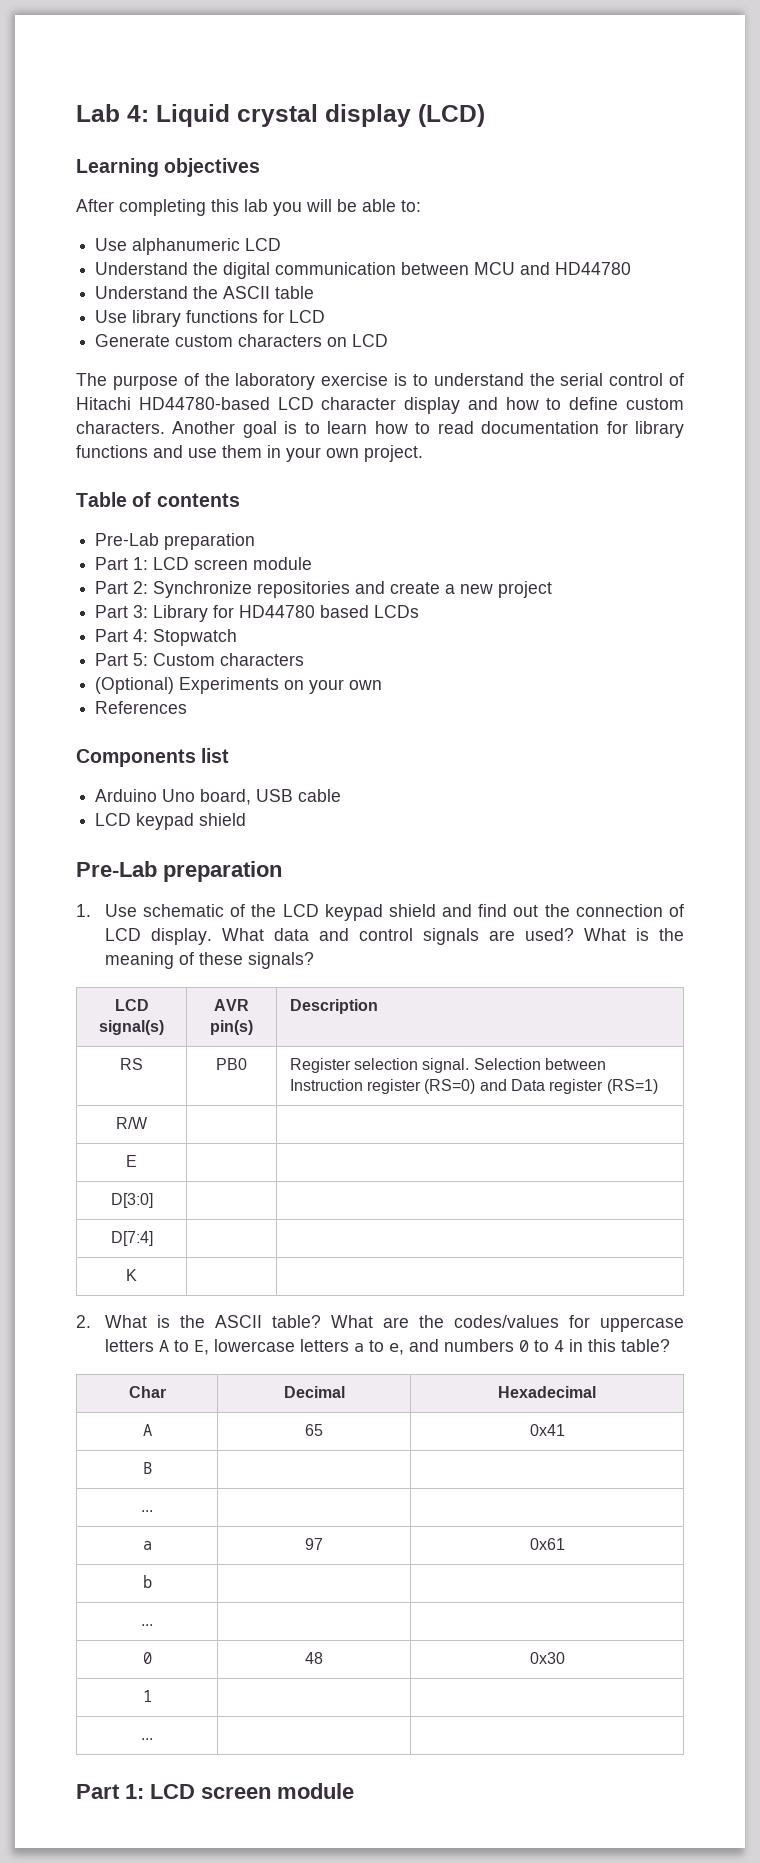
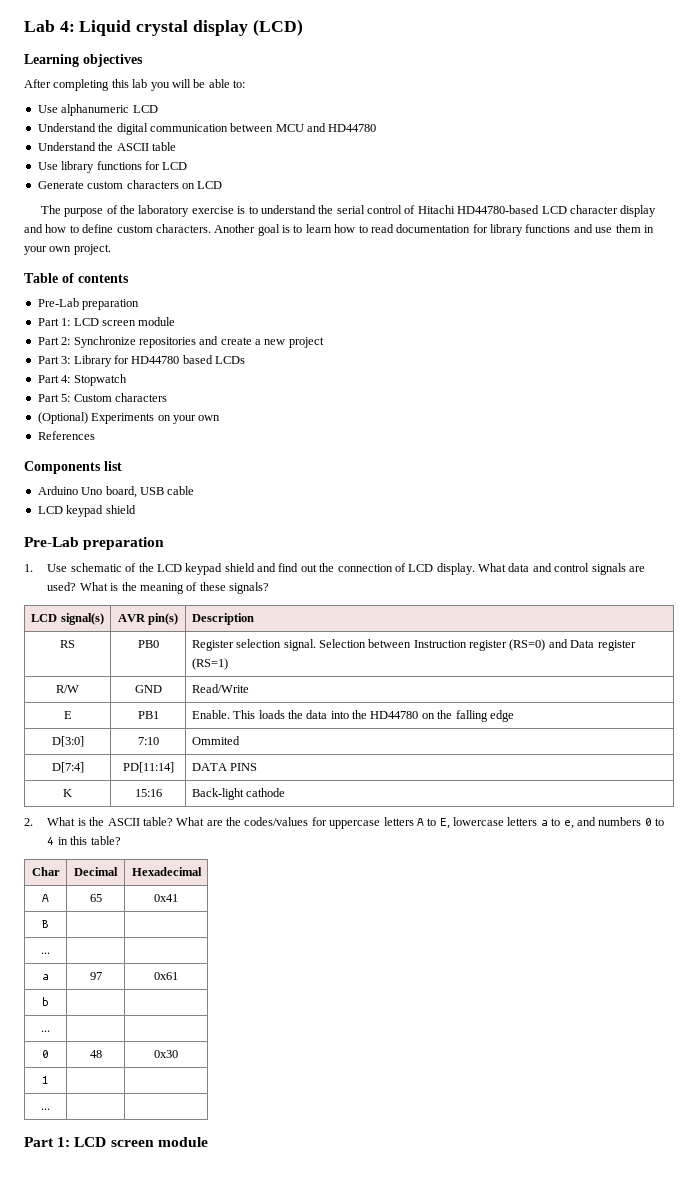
(148, 1123) | -> [134,685,162,693] [191,684,249,693] GND | Read/Write
(137, 1161) | -> [137,711,159,719] [191,710,514,722] PB1 | Enable. This loads the data into the HD44780 on the falling edge
(153, 1200) | -> [137,737,159,745] [191,736,240,745] 7:10 | Ommited
[126,1269,137,1281] | // K | | -> [122,762,174,773] [191,763,258,771] [63,789,72,797] [134,789,162,797] [191,788,286,800] PD[11:14] | DATA PINS // K | 15:16 | Back-light cathode

